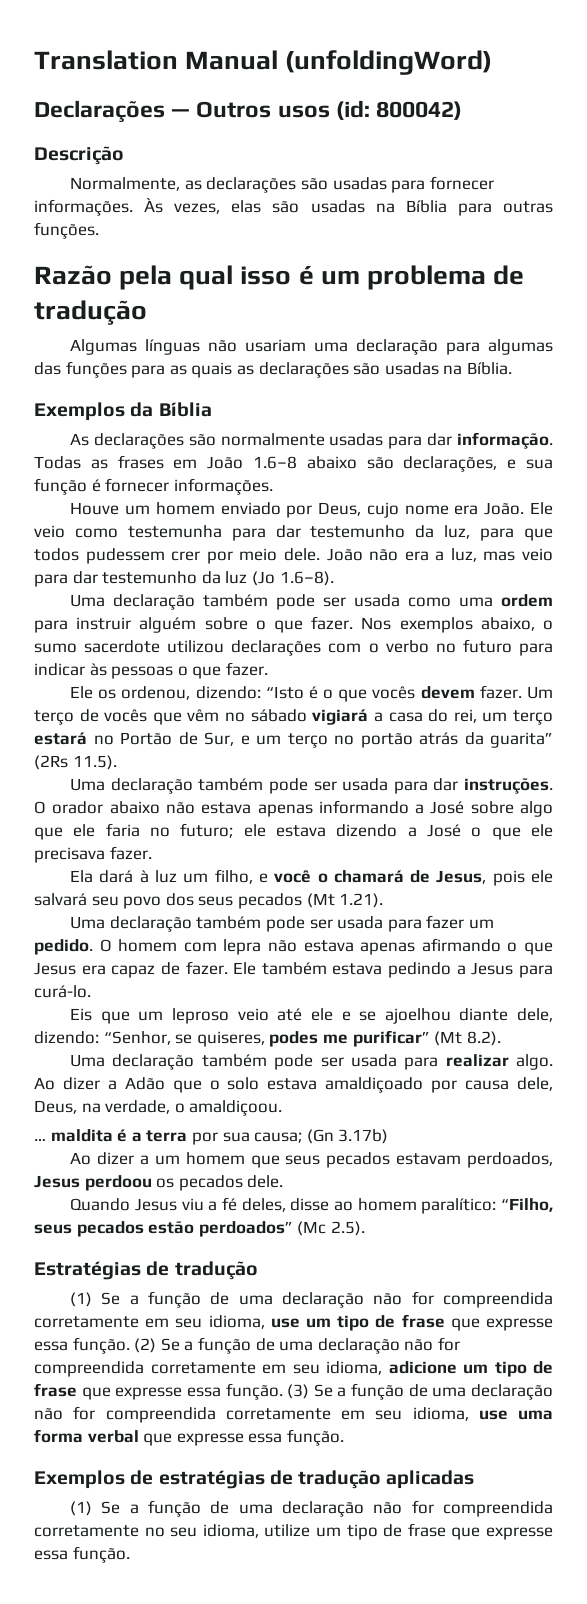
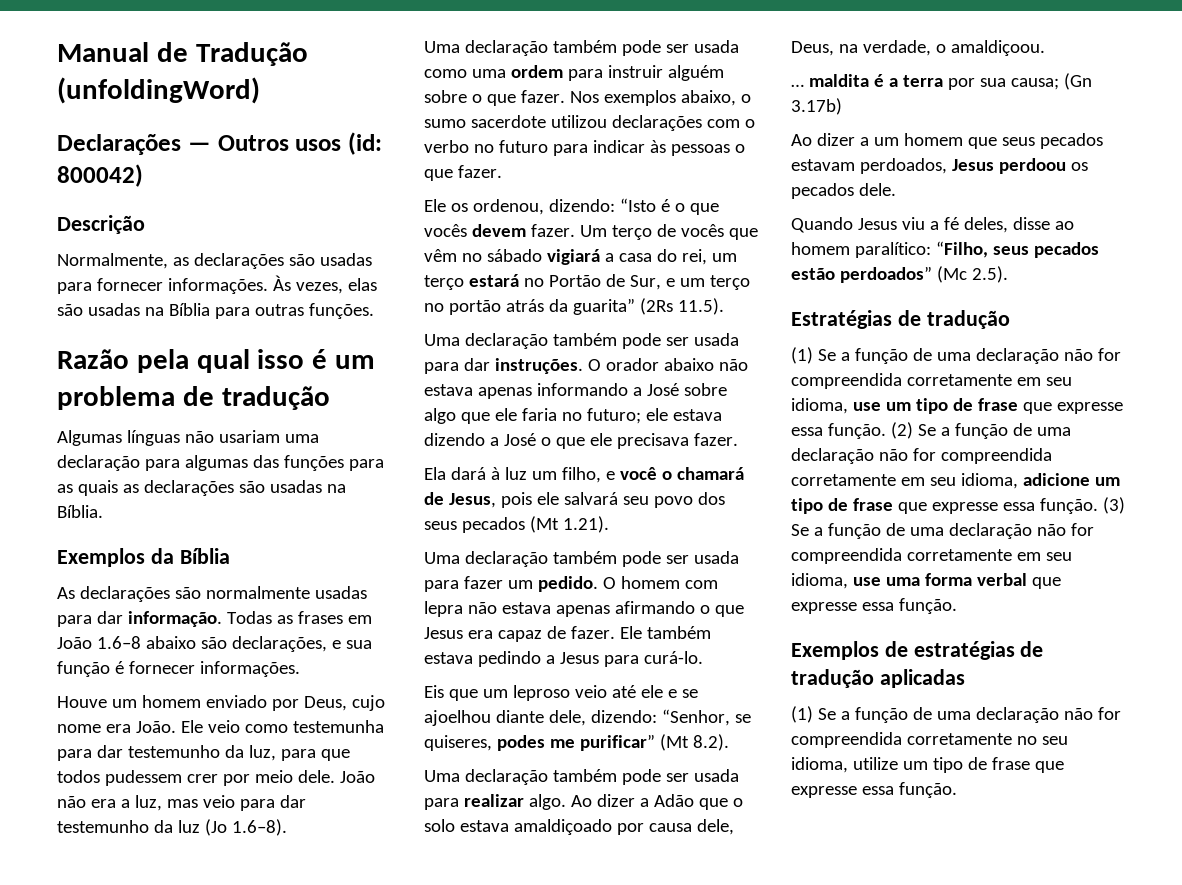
[34,50,279,70] Translation Manual -> [57,42,308,66] Manual de Tradução

